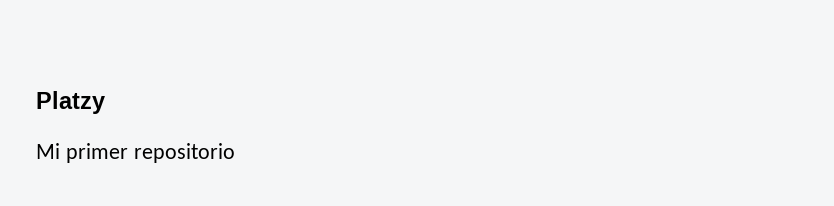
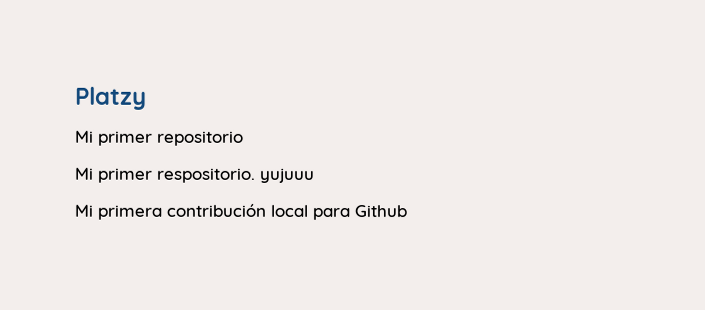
(235, 153) none -> [74,167,314,183] [74,203,407,220] // Mi primer respositorio. yujuuu // Mi primera contribución local para Github

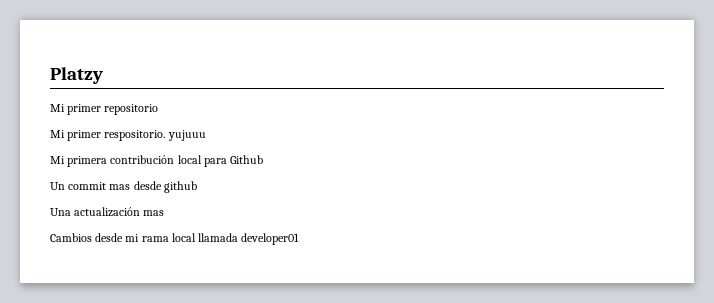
(407, 211) none -> [50,181,197,193] [50,207,165,217] [50,233,300,245] // Un commit mas desde github // Una actualización mas // Cambios desde mi rama local llamada developer01

